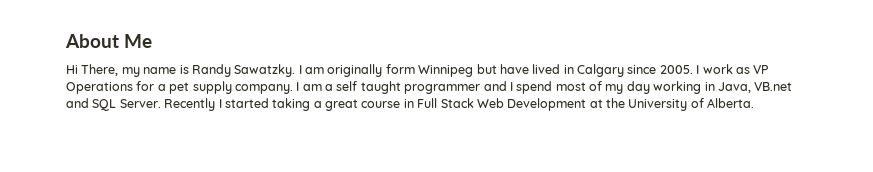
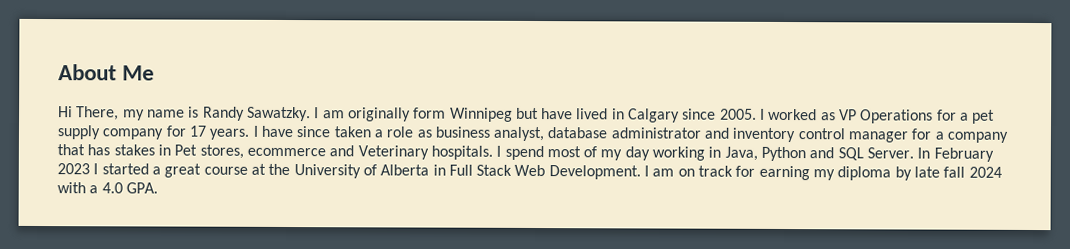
[702,64,733,74] work -> [768,108,818,121] worked
[234,81,507,94] company. I am a self taught programmer and -> [102,125,1009,143] [57,144,493,160] company for 17 years. I have since taken a role as business analyst, database administrator and inventory control manager for a company that has stakes in Pet stores, ecommerce and Veterinary hospitals.
[754,82,793,91] VB.net -> [761,146,807,162] Python
[164,98,216,111] Recently -> [917,147,994,162] [57,163,90,175] In February 2023
[272,98,311,111] taking -> (149, 169) none
[403,98,755,111] in Full Stack Web Development at the University of Alberta. -> [250,163,1002,181] [57,182,158,194] at the University of Alberta in Full Stack Web Development. I am on track for earning my diploma by late fall 2024 with a 4.0 GPA.

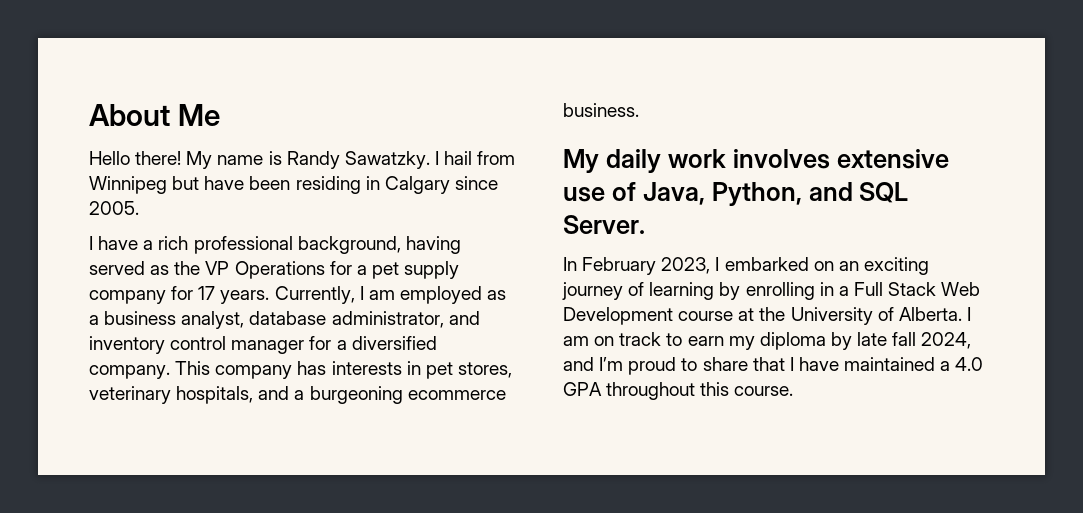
[58,106,145,121] Hi There, my -> [89,151,213,169] Hello there! My
[322,107,447,122] am originally form -> [444,151,516,165] hail from
[576,108,609,120] lived -> [249,176,361,194] been residing
[760,108,836,121] I worked as -> [89,236,461,254] [89,261,201,275] // I have a rich professional background, having served as the
[252,125,432,138] I have since taken a role as -> [274,286,507,304] [89,315,99,325] Currently, I am employed as a
[610,127,701,139] administrator -> [331,311,444,328] administrator,
[947,131,1009,143] [57,144,807,162] company that has stakes in Pet stores, ecommerce and Veterinary hospitals. I spend most of my day working in Java, Python -> [351,336,437,350] [89,361,512,379] [89,386,506,404] [563,103,639,117] [563,149,949,173] [563,182,802,206] diversified company. This company has interests in pet stores, veterinary hospitals, and a burgeoning ecommerce business. // My daily work involves extensive use of Java, Python,
(915, 153) none -> (645, 224) //
[57,163,202,178] 2023 I started a great -> [661,257,929,275] [562,282,981,300] [563,307,673,325] 2023, I embarked on an exciting journey of learning by enrolling in a Full Stack Web Development
[380,164,641,180] Alberta in Full Stack Web Development. -> [898,307,962,321] Alberta.
[735,165,810,181] for earning -> [666,333,724,346] to earn
[968,166,1002,178] [57,182,158,194] 2024 with a 4.0 GPA. -> [921,332,972,349] [563,357,984,375] [563,382,794,400] 2024, and I’m proud to share that I have maintained a 4.0 GPA throughout this course.

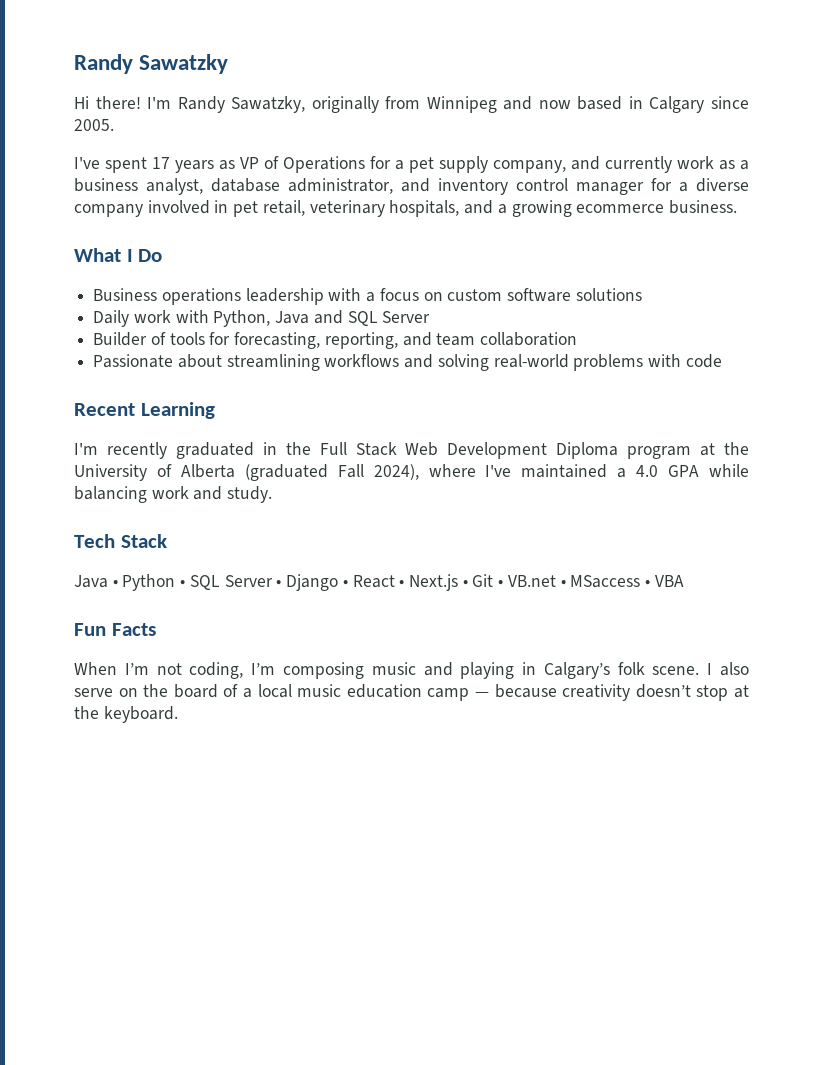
[89,104,220,126] [89,151,516,169] [89,176,498,194] [89,201,139,215] [89,236,461,254] [89,261,230,275] About Me // Hello there! My name is Randy Sawatzky. I hail from Winnipeg but have been residing in Calgary since 2005. // I have a rich professional background, having served as the VP -> [74,54,229,74] [74,96,750,113] [74,119,114,131] [74,156,279,173] Randy Sawatzky // Hi there! I'm Randy Sawatzky, originally from Winnipeg and now based in Calgary since 2005. // I've spent 17 years as VP of
[89,286,482,304] company for 17 years. Currently, I am employed -> [493,156,714,173] company, and currently work
[351,336,437,350] [89,361,402,379] diversified company. This company has interests -> [696,178,749,192] [74,200,210,217] diverse company involved
[457,362,512,378] stores, -> [262,200,305,216] retail,
[309,386,403,404] burgeoning -> [511,200,572,217] growing
[563,149,949,173] [563,182,909,206] [563,215,645,234] [563,257,929,275] [562,282,849,300] My daily work involves extensive use of Java, Python, and SQL Server. // In February 2023, I embarked on an exciting journey of learning by enrolling in a -> [74,248,163,262] [93,288,642,305] [93,310,431,327] [93,332,578,349] [93,354,722,371] [74,402,215,419] [74,442,311,459] What I Do // Business operations leadership with a focus on custom software solutions // Daily work with Python, Java and SQL Server // Builder of tools for forecasting, reporting, and team collaboration // Passionate about streamlining workflows and solving real-world problems with code // Recent Learning // I'm recently graduated in the
[678,311,734,321] course -> [556,442,692,459] Diploma program
[898,307,971,321] [563,332,972,350] [563,357,984,375] [563,382,794,400] Alberta. I am on track to earn my diploma by late fall 2024, and I’m proud to share that I have maintained a 4.0 GPA throughout this course. -> [180,464,749,481] [74,486,273,503] [74,534,167,548] [74,574,684,591] [74,623,156,636] [74,662,750,679] [74,684,750,701] [74,706,178,723] Alberta (graduated Fall 2024), where I've maintained a 4.0 GPA while balancing work and study. // Tech Stack // Java • Python • SQL Server • Django • React • Next.js • Git • VB.net • MSaccess • VBA // Fun Facts // When I’m not coding, I’m composing music and playing in Calgary’s folk scene. I also serve on the board of a local music education camp — because creativity doesn’t stop at the keyboard.

